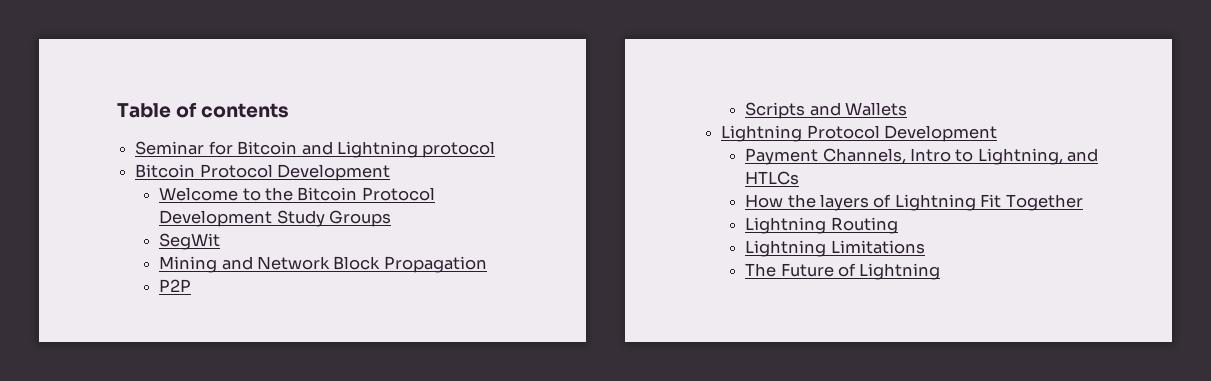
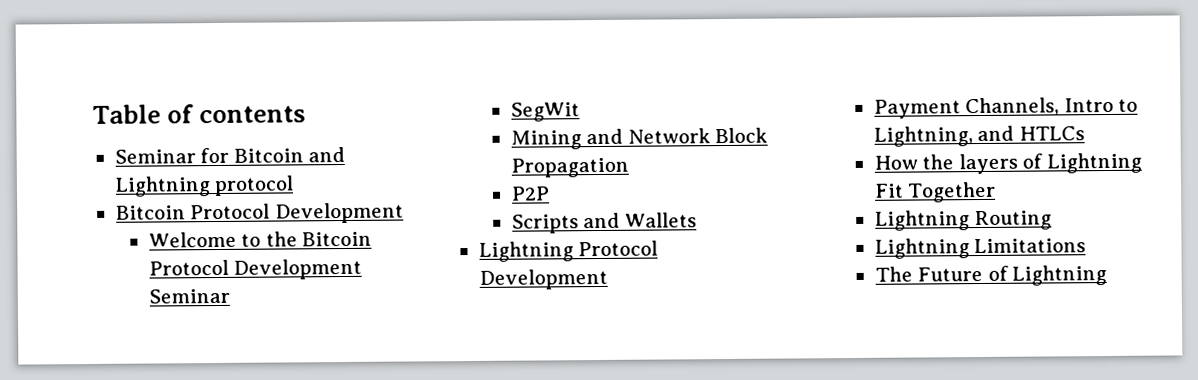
[276,210,391,227] Study Groups -> [148,288,230,304] Seminar

